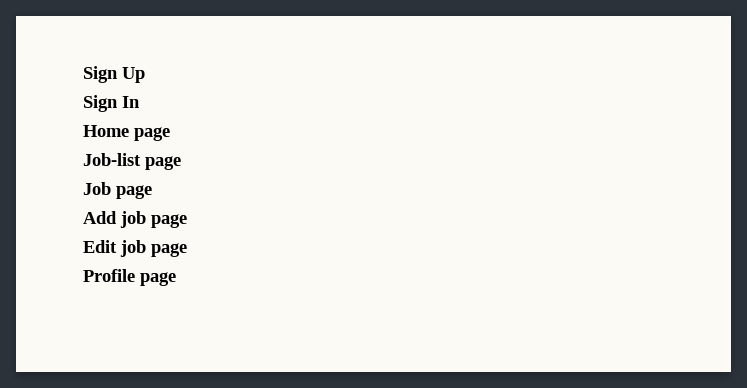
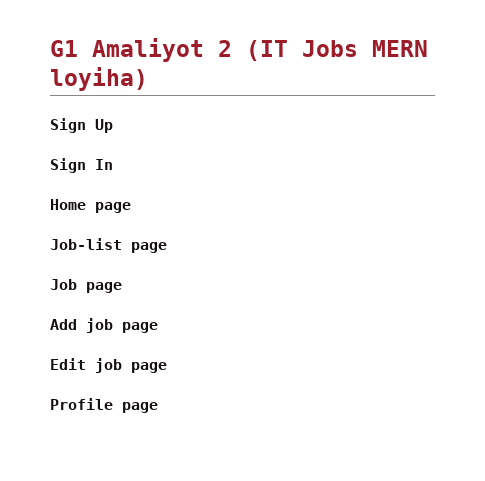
(83, 74) none -> [50,38,428,62] [50,67,148,91] G1 Amaliyot 2 (IT Jobs MERN loyiha) //

